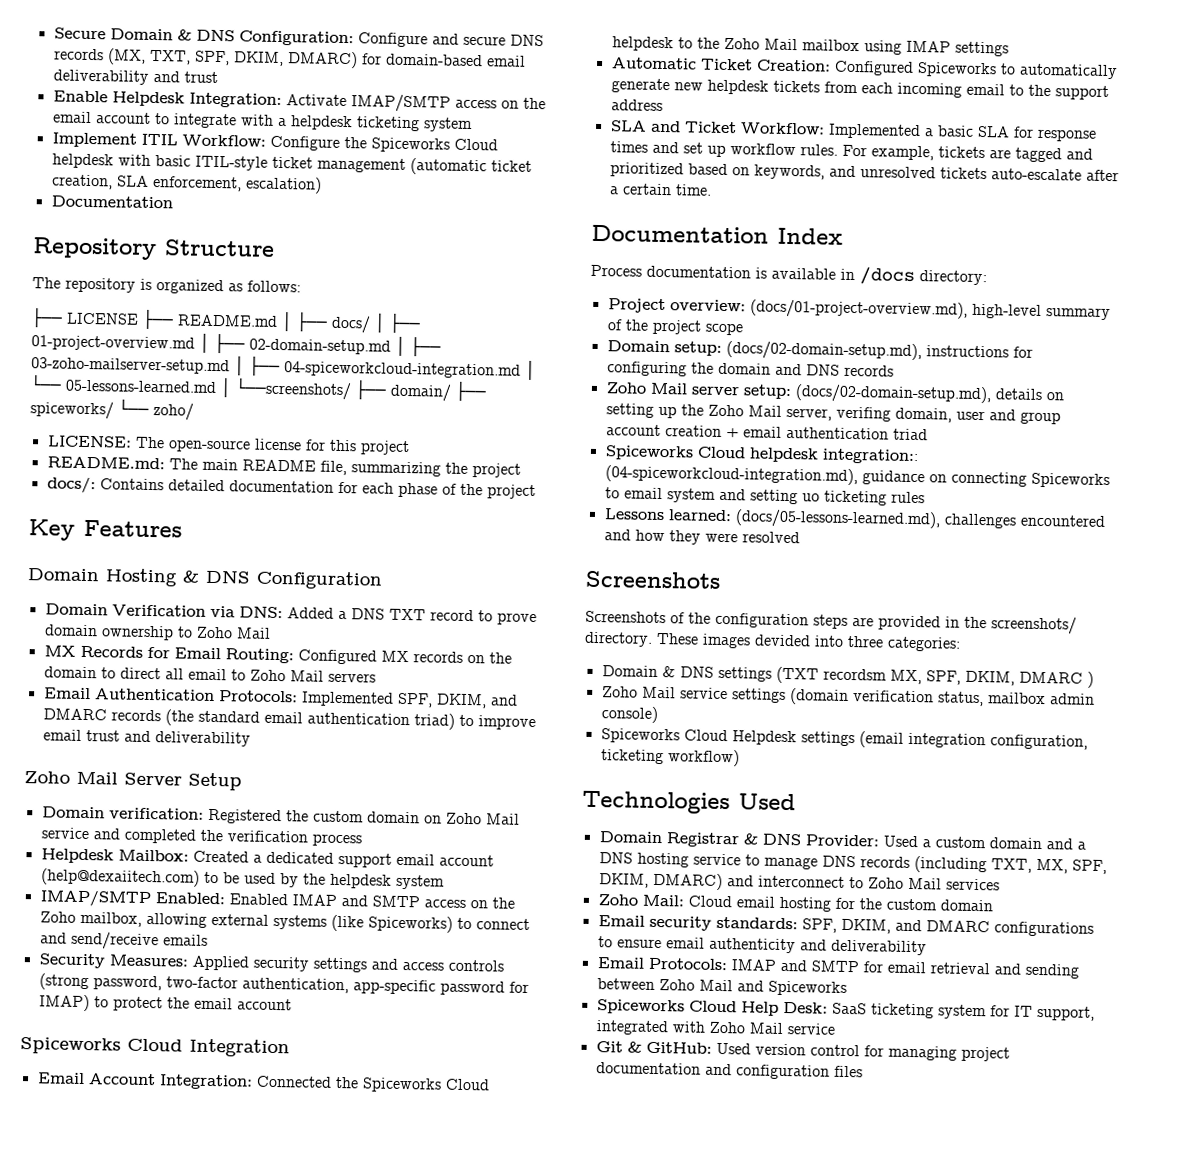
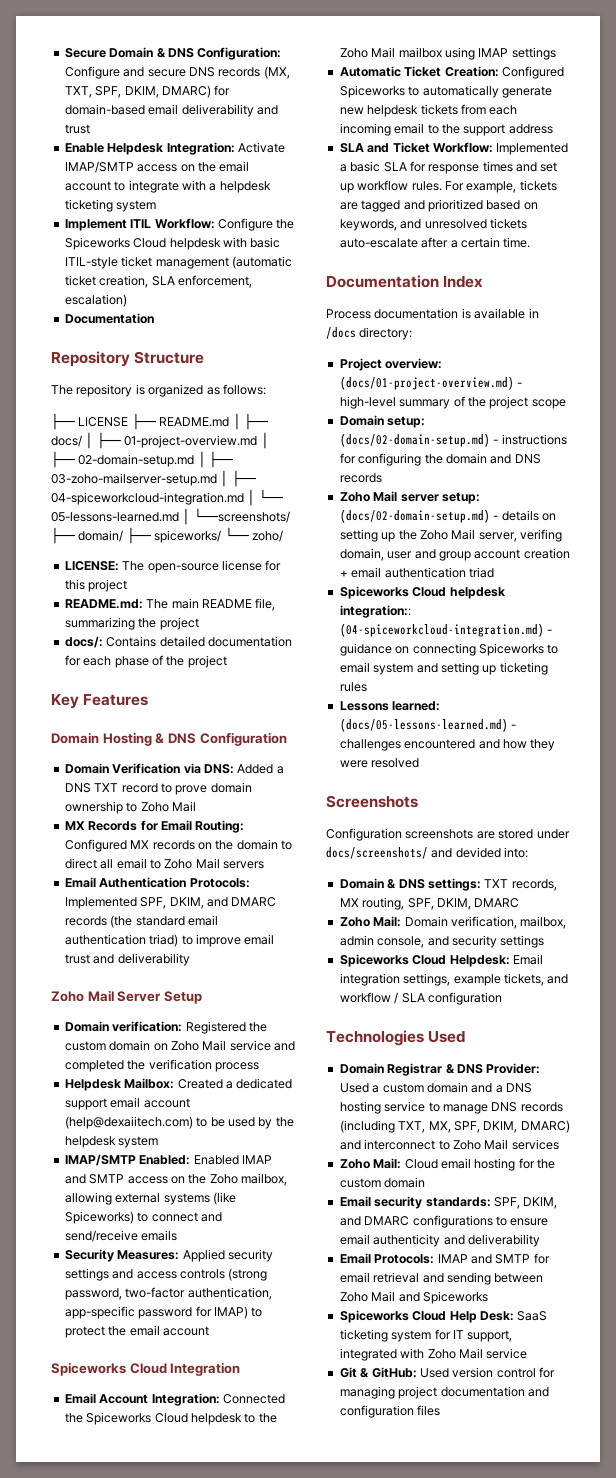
[749,299,968,320] (docs/01-project-overview.md), -> [339,376,523,390] (docs/01-project-overview.md) -
[725,341,922,362] (docs/02-domain-setup.md), -> [339,433,499,447] (docs/02-domain-setup.md) -
[794,384,992,405] (docs/02-domain-setup.md), -> [339,509,499,523] (docs/02-domain-setup.md) -
[604,465,858,486] (04-spiceworkcloud-integration.md), -> [339,623,553,637] (04-spiceworkcloud-integration.md) -
[801,493,820,502] uo -> [482,665,497,675] up
[734,509,941,530] (docs/05-lessons-learned.md), -> [339,718,517,732] (docs/05-lessons-learned.md) -
[585,610,1077,635] [584,631,961,652] [601,665,922,685] Screenshots of the configuration steps are provided in the screenshots/ directory. These images devided into three categories: // Domain & DNS settings (TXT recordsm MX, -> [326,828,570,841] [326,847,529,859] [339,878,557,891] [339,897,405,910] Configuration screenshots are stored under docs/screenshots/ and devided into: // Domain & DNS settings: TXT records, MX routing,
[1086,671,1094,688] [601,686,1095,707] [600,706,658,723] [600,728,1088,750] [600,749,740,767] ) // Zoho Mail service settings (domain verification status, mailbox admin console) // Spiceworks Cloud Helpdesk settings (email integration configuration, ticketing workflow) -> [339,916,567,929] [339,935,545,948] [339,954,543,967] [339,973,569,986] [339,992,502,1005] // Zoho Mail: Domain verification, mailbox, admin console, and security settings // Spiceworks Cloud Helpdesk: Email integration settings, example tickets, and workflow / SLA configuration

